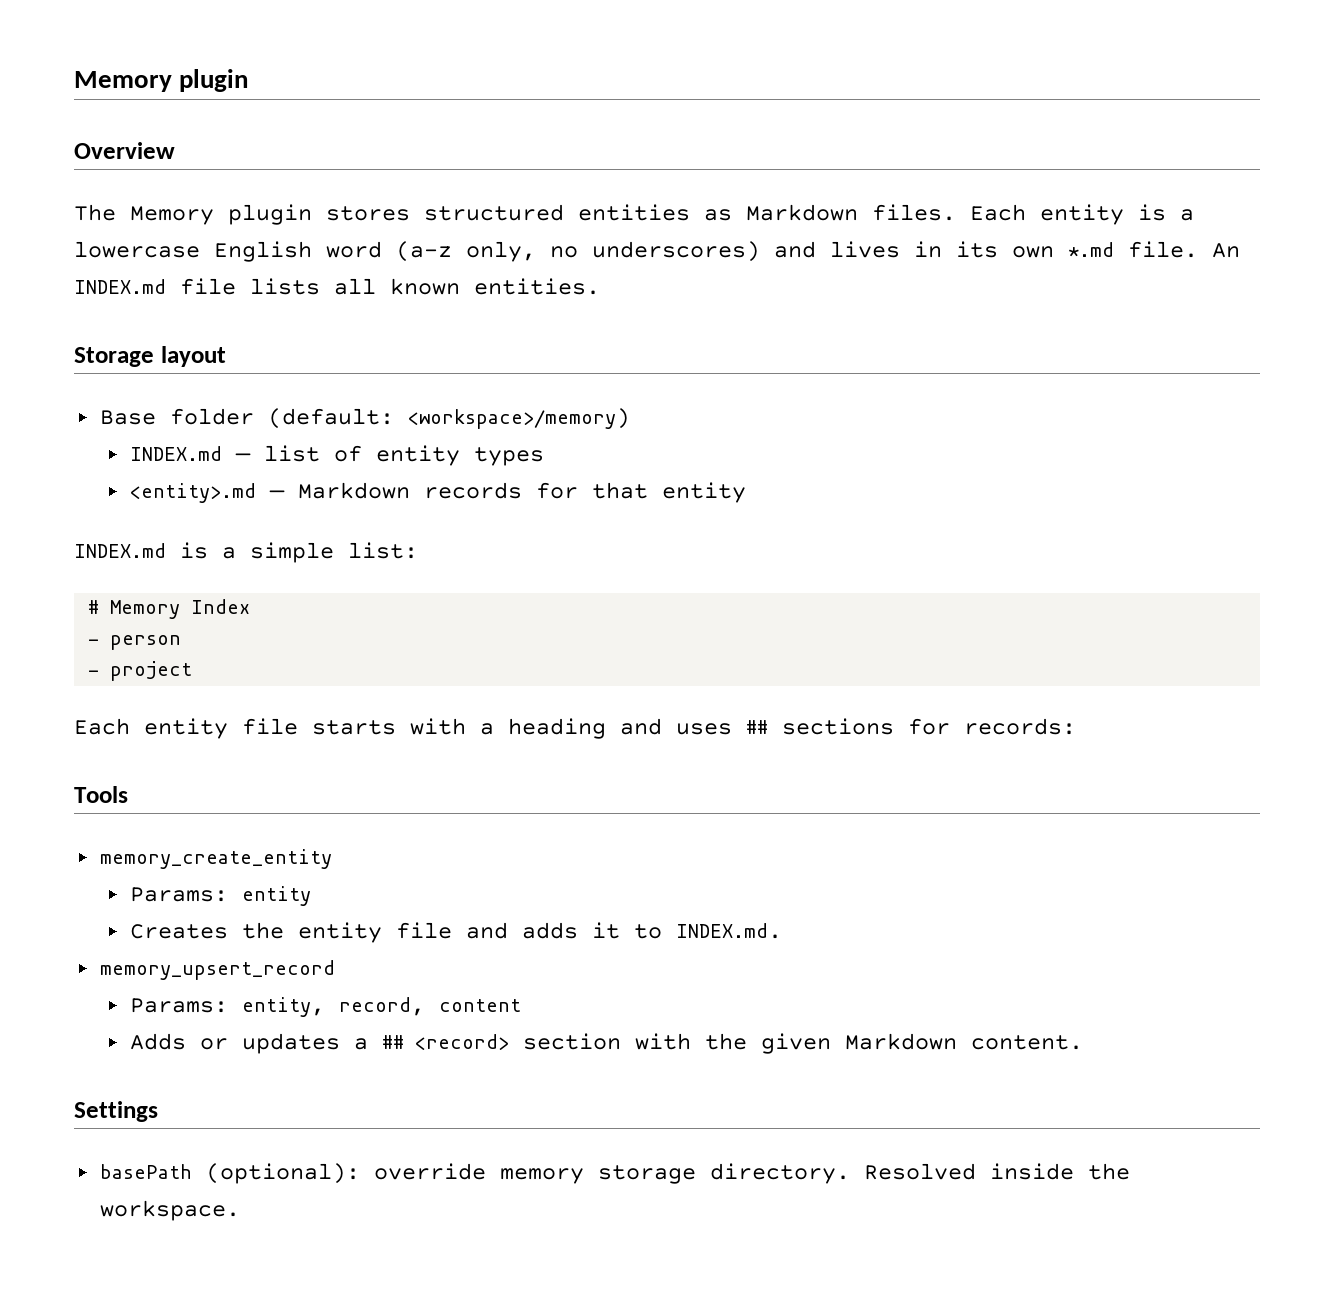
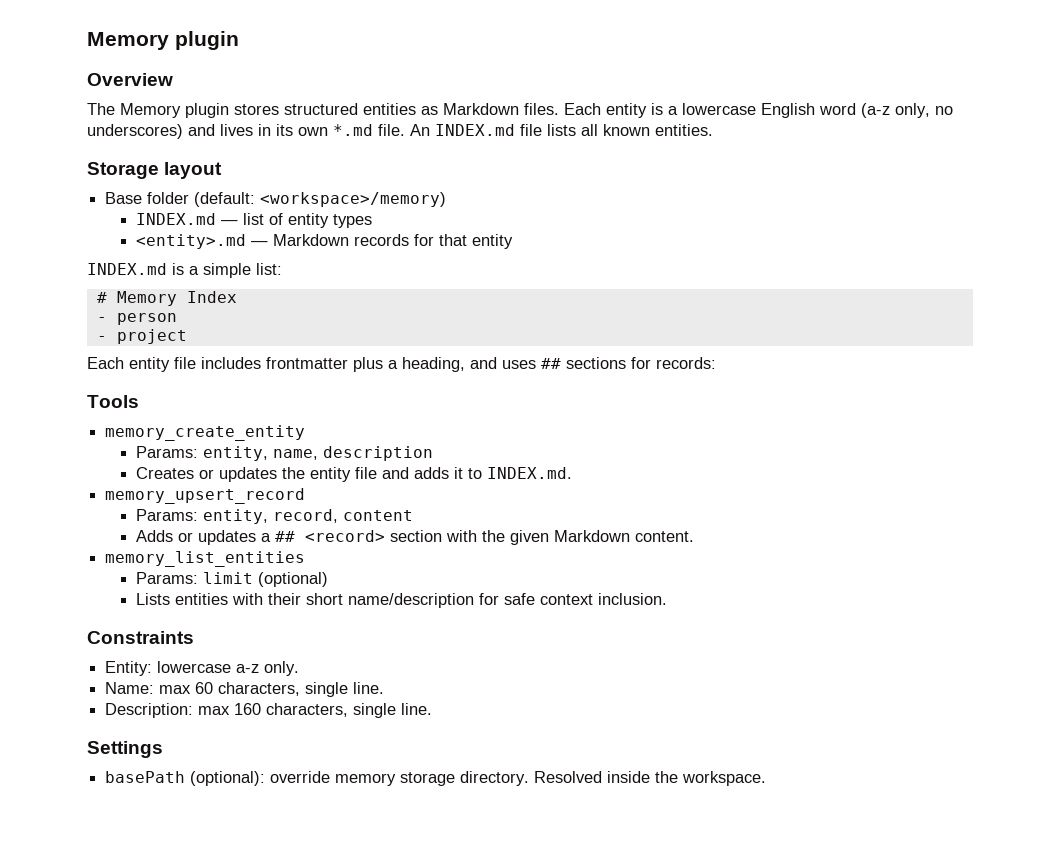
[312,718,606,739] starts with a heading -> [201,357,465,372] includes frontmatter plus a heading,
[241,886,311,906] entity -> [202,446,433,461] entity, name, description
(228, 931) none -> [198,467,277,482] or updates
(1083, 1042) none -> [105,551,306,567] [135,572,328,587] [135,593,667,608] [87,631,194,644] [105,661,300,676] [105,682,385,697] [105,703,433,718] // memory_list_entities // Params: limit (optional) // Lists entities with their short name/description for safe context inclusion. // Constraints // Entity: lowercase a-z only. // Name: max 60 characters, single line. // Description: max 160 characters, single line.

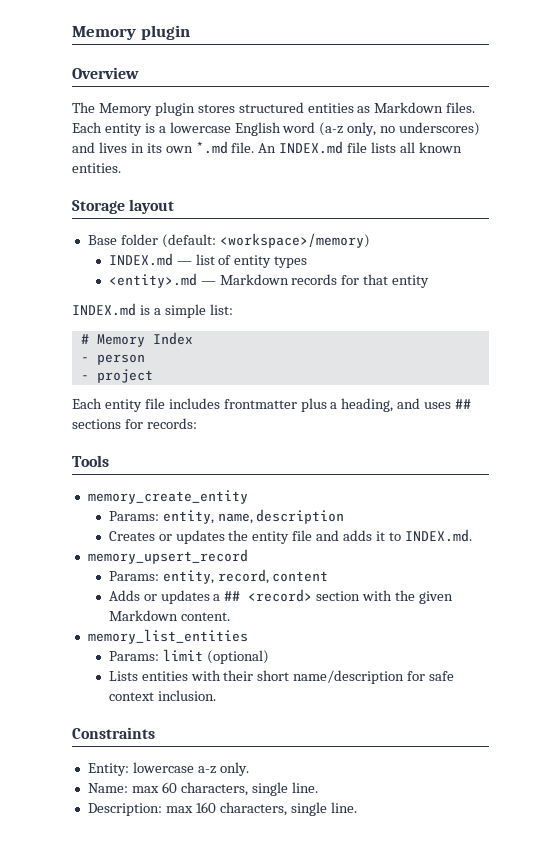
[87,741,163,758] [105,771,767,786] // Settings // basePath (optional): override memory storage directory. Resolved inside the workspace. -> (357, 807) none

